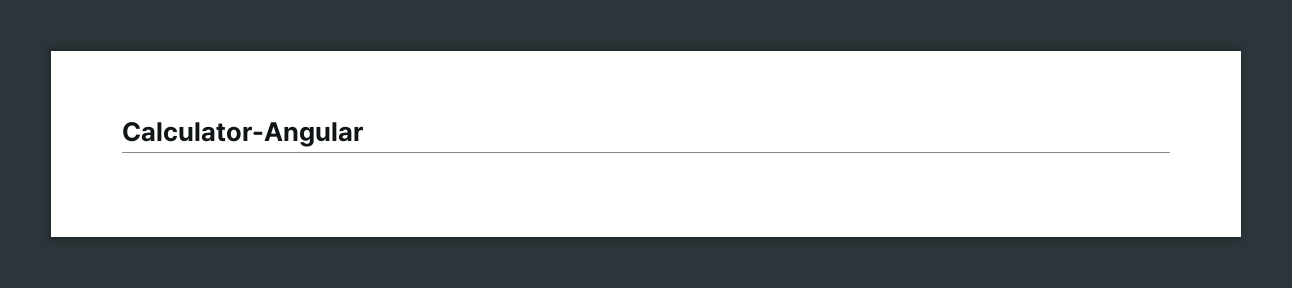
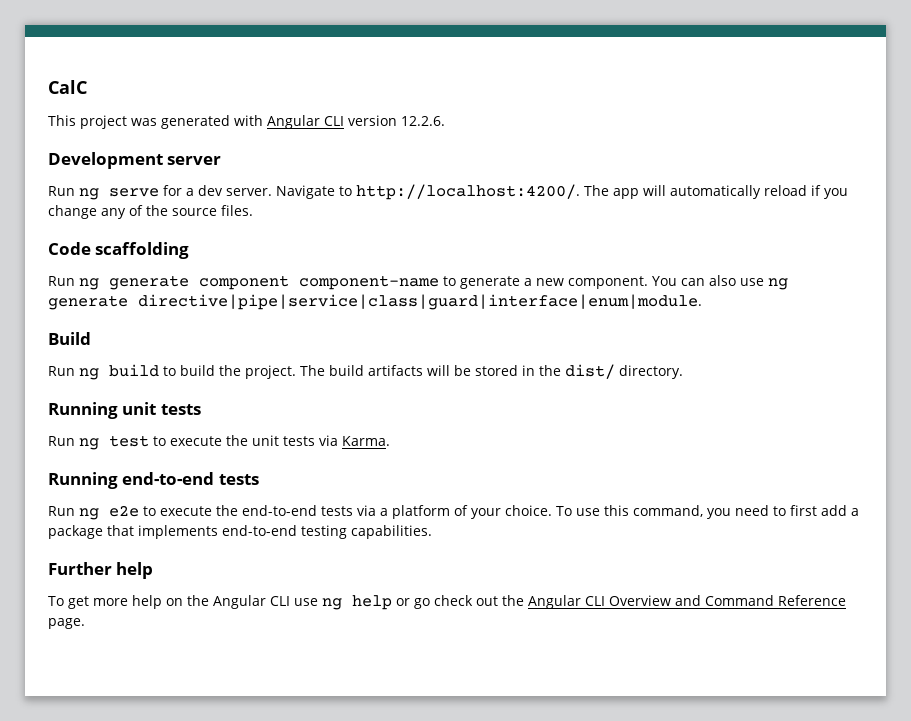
[122,122,363,147] Calculator-Angular -> [48,80,87,94] [48,115,445,129] [48,152,222,169] [48,184,848,200] [48,205,253,219] [48,242,190,259] [48,275,788,290] [48,294,702,310] [48,332,91,345] [48,364,683,380] [48,402,201,419] [48,435,390,450] [48,472,259,489] [48,505,859,520] [48,525,432,539] [48,562,154,579] [48,595,846,610] [48,618,85,629] CalC // This project was generated with Angular CLI version 12.2.6. // Development server // Run ng serve for a dev server. Navigate to http://localhost:4200/. The app will automatically reload if you change any of the source files. // Code scaffolding // Run ng generate component component-name to generate a new component. You can also use ng generate directive|pipe|service|class|guard|interface|enum|module. // Build // Run ng build to build the project. The build artifacts will be stored in the dist/ directory. // Running unit tests // Run ng test to execute the unit tests via Karma. // Running end-to-end tests // Run ng e2e to execute the end-to-end tests via a platform of your choice. To use this command, you need to first add a package that implements end-to-end testing capabilities. // Further help // To get more help on the Angular CLI use ng help or go check out the Angular CLI Overview and Command Reference page.

